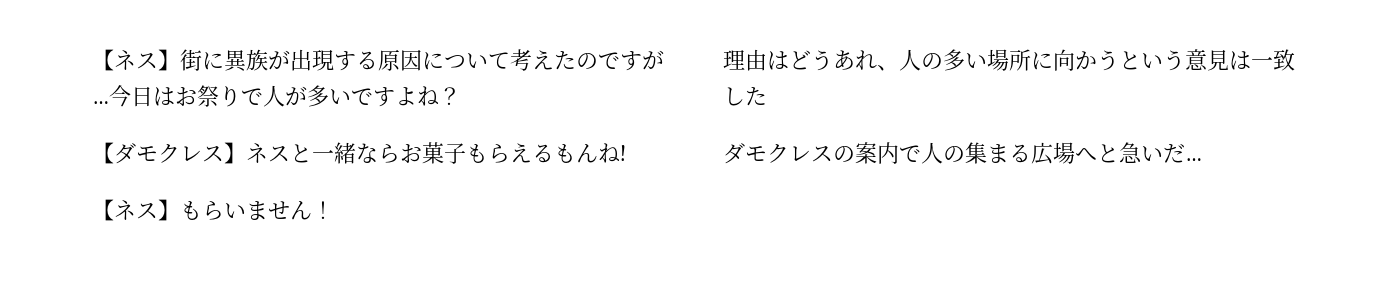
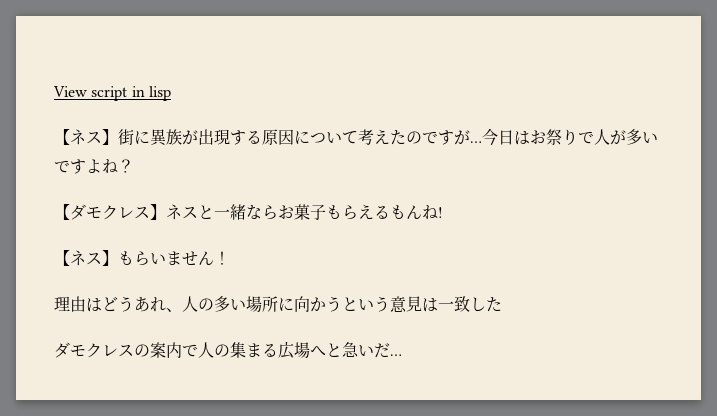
(92, 60) none -> [53,86,171,101] View script in lisp //

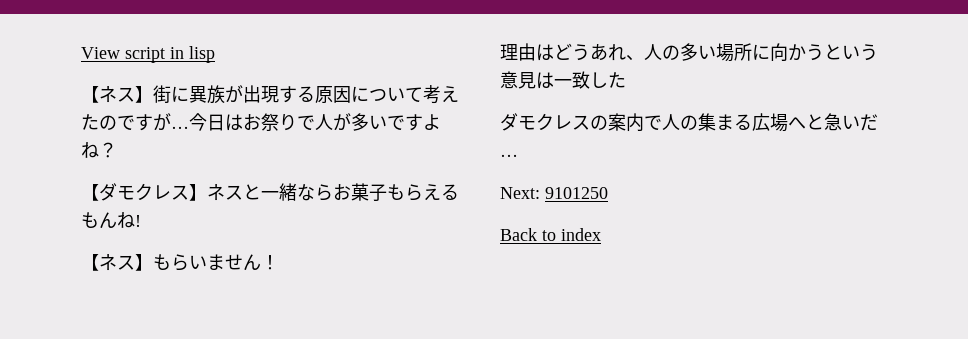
(402, 355) none -> [500,187,608,199] [500,228,601,241] // Next: 9101250 // Back to index

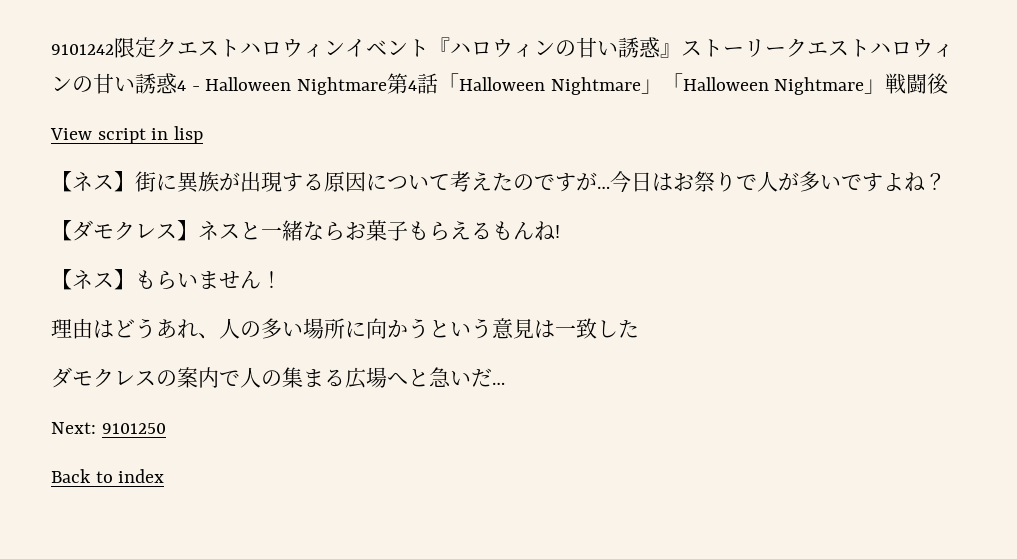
(81, 53) none -> [51,37,954,58] [51,73,950,95] 9101242限定クエストハロウィンイベント『ハロウィンの甘い誘惑』ストーリークエストハロウィンの甘い誘惑4 - Halloween Nightmare第4話「Halloween Nightmare」「Halloween Nightmare」戦闘後 //

